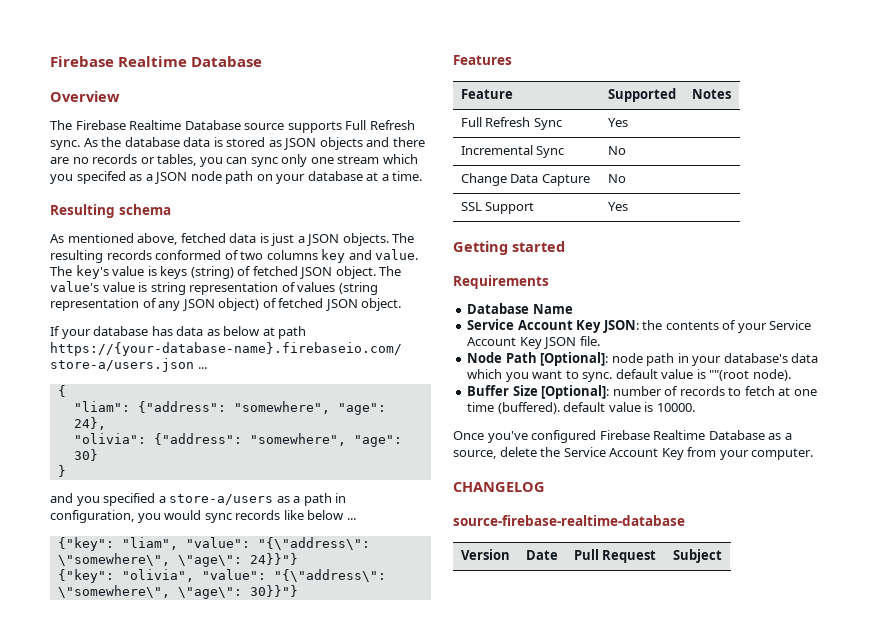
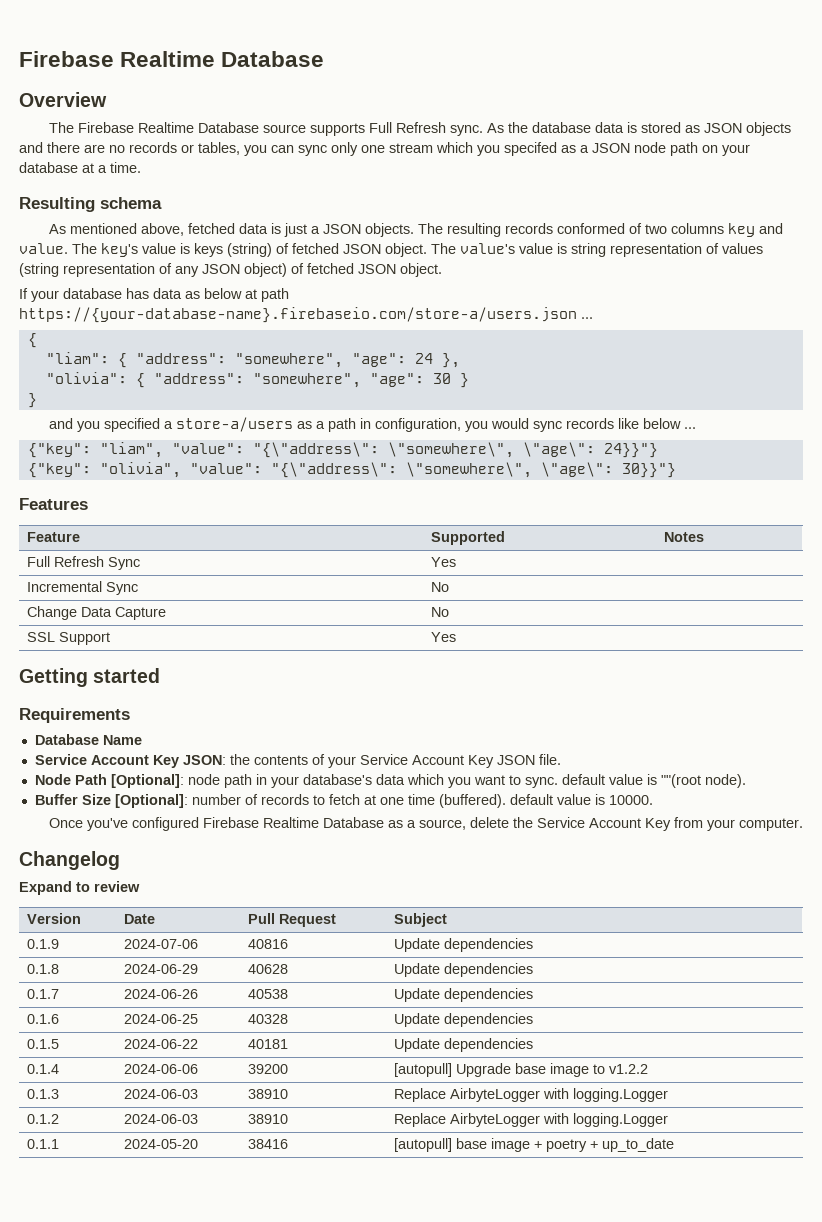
[137,401,386,415] [73,417,106,430] [73,433,402,447] [73,449,98,461] {"address": "somewhere", "age": 24}, // "olivia": {"address": "somewhere", "age": 30} -> [117,353,460,368] [45,372,469,388] { "address": "somewhere", "age": 24 }, // "olivia": { "address": "somewhere", "age": 30 }
[453,482,545,492] [453,515,685,526] CHANGELOG // source-firebase-realtime-database -> [19,851,120,870] [19,881,140,895] Changelog // Expand to review
(722, 556) none -> [26,939,59,949] [123,939,198,949] [247,939,288,949] [393,938,533,952] [26,964,59,974] [123,964,198,974] [247,964,288,974] [393,963,533,977] [26,989,59,999] [123,989,198,999] [247,989,288,999] [393,988,533,1002] [26,1014,59,1024] [123,1014,198,1024] [247,1014,288,1024] [393,1013,533,1027] [26,1039,59,1049] [123,1039,198,1049] [247,1039,288,1049] [393,1038,533,1052] [26,1064,59,1074] [123,1064,198,1074] [247,1064,288,1074] [393,1063,648,1077] [26,1089,59,1099] [123,1089,198,1099] [247,1089,288,1099] [393,1088,668,1102] [26,1114,59,1124] [123,1114,198,1124] [247,1114,288,1124] [393,1113,668,1127] [26,1139,59,1149] [123,1139,198,1149] [247,1139,288,1149] [393,1138,674,1152] // 0.1.9 | 2024-07-06 | 40816 | Update dependencies // 0.1.8 | 2024-06-29 | 40628 | Update dependencies // 0.1.7 | 2024-06-26 | 40538 | Update dependencies // 0.1.6 | 2024-06-25 | 40328 | Update dependencies // 0.1.5 | 2024-06-22 | 40181 | Update dependencies // 0.1.4 | 2024-06-06 | 39200 | [autopull] Upgrade base image to v1.2.2 // 0.1.3 | 2024-06-03 | 38910 | Replace AirbyteLogger with logging.Logger // 0.1.2 | 2024-06-03 | 38910 | Replace AirbyteLogger with logging.Logger // 0.1.1 | 2024-05-20 | 38416 | [autopull] base image + poetry + up_to_date

